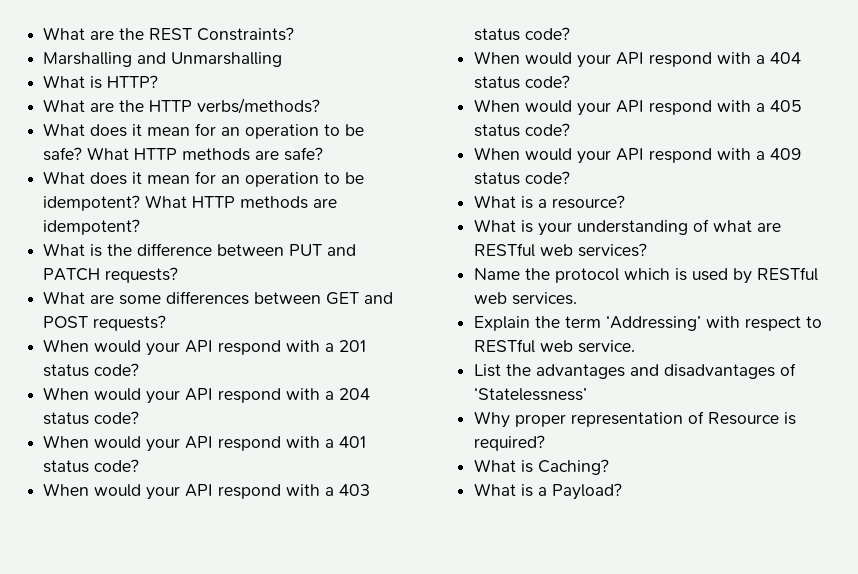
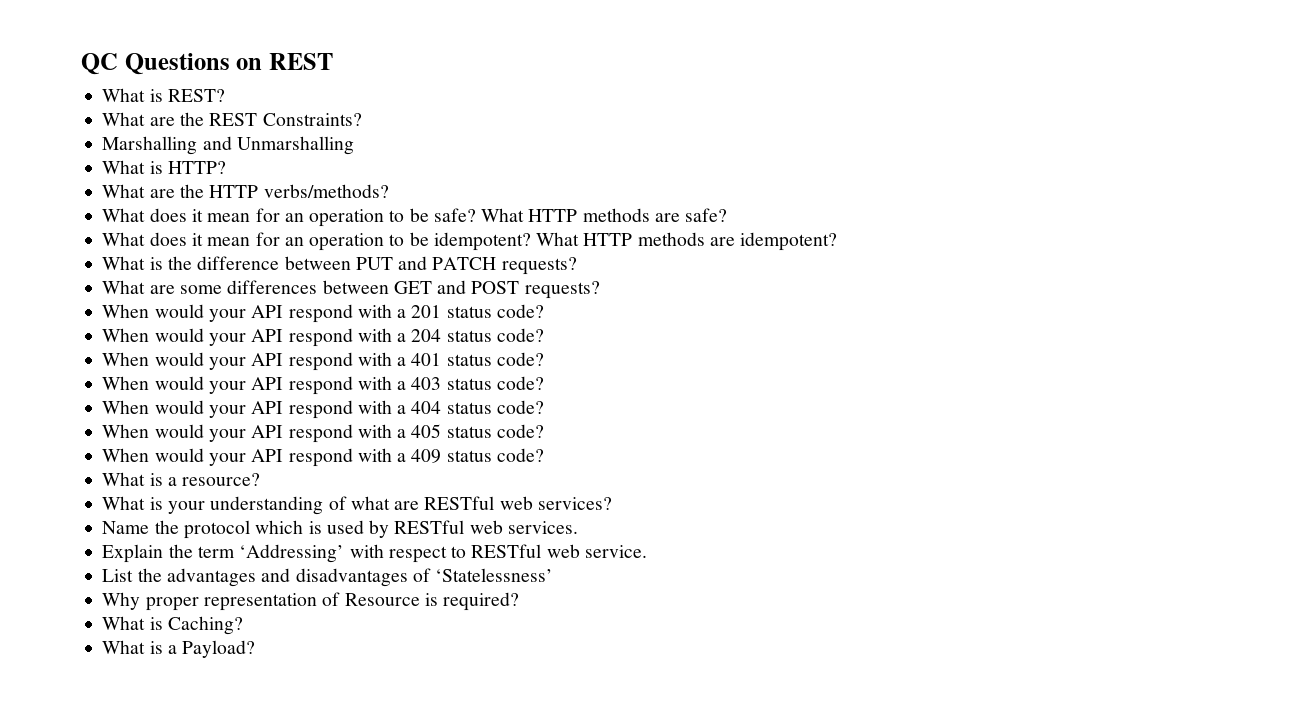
(43, 33) none -> [81,53,333,75] [102,88,225,102] QC Questions on REST // What is REST? //

